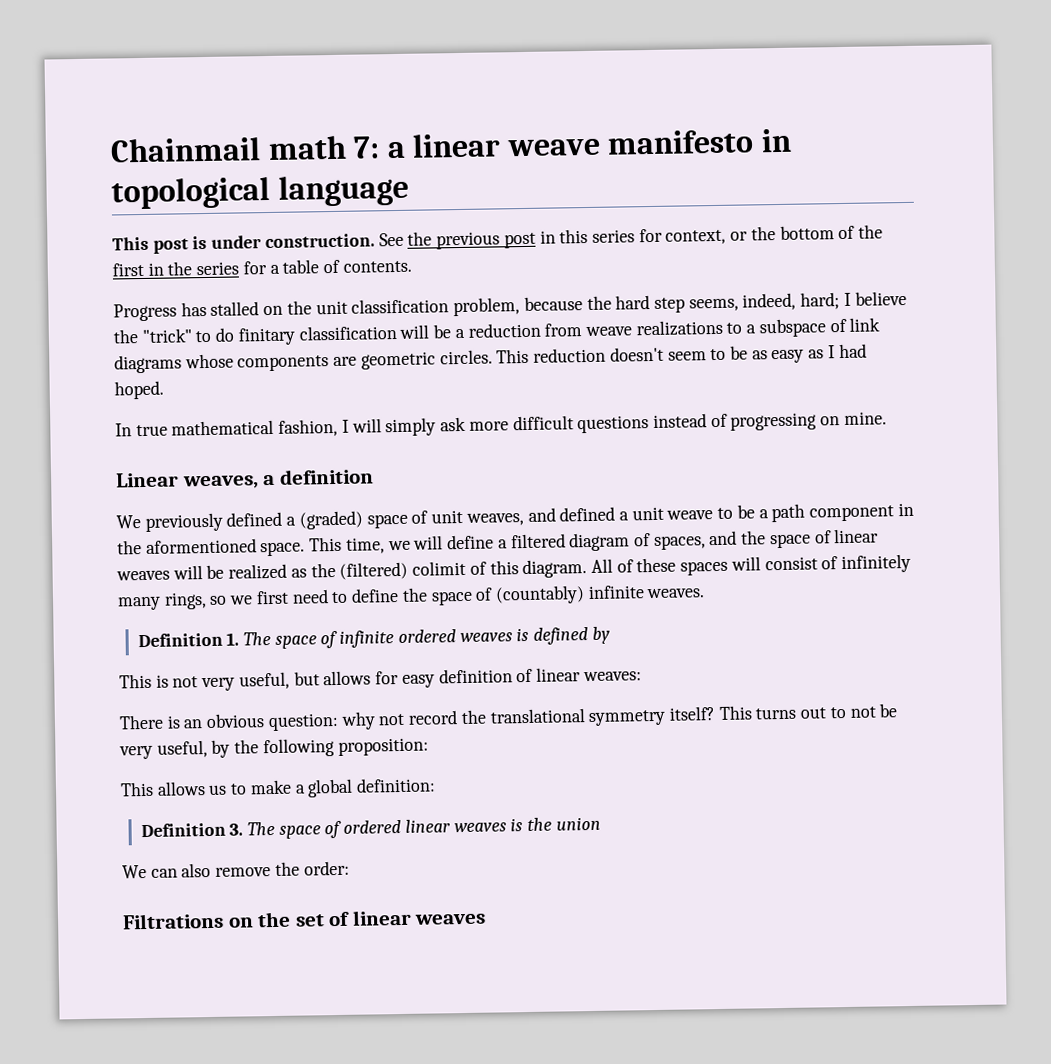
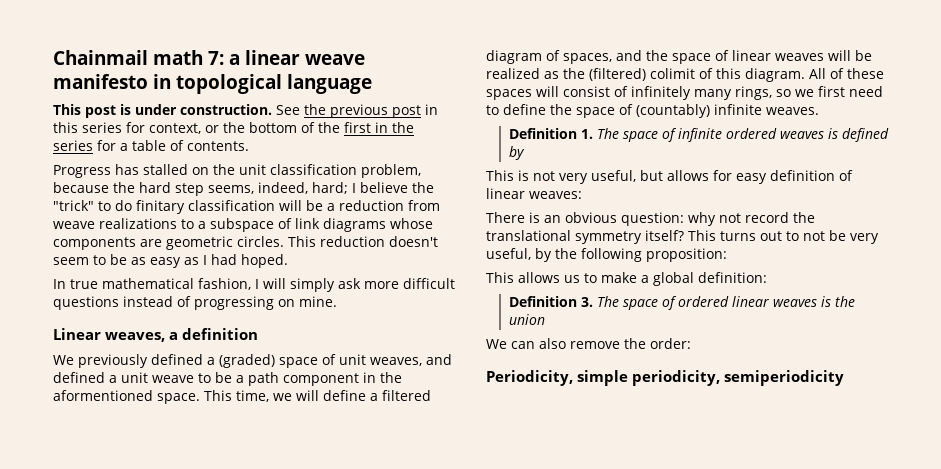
[122,909,487,930] Filtrations on the set of linear weaves -> [486,370,844,386] Periodicity, simple periodicity, semiperiodicity

